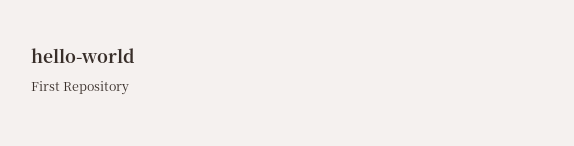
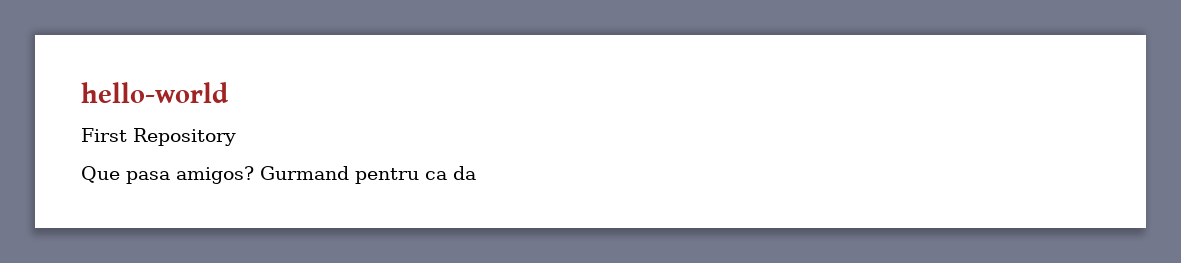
(130, 88) none -> [81,166,476,184] // Que pasa amigos? Gurmand pentru ca da

